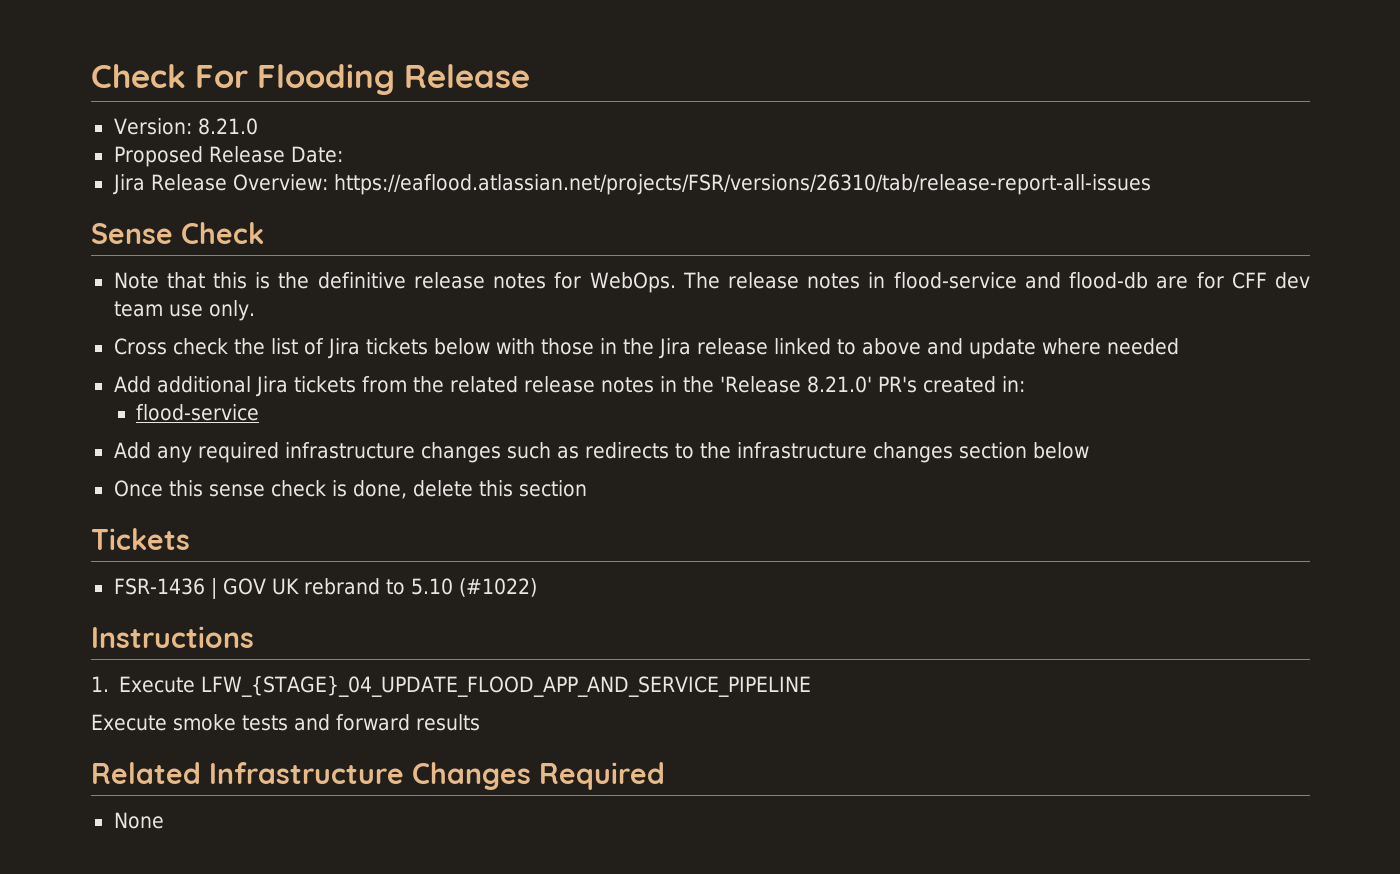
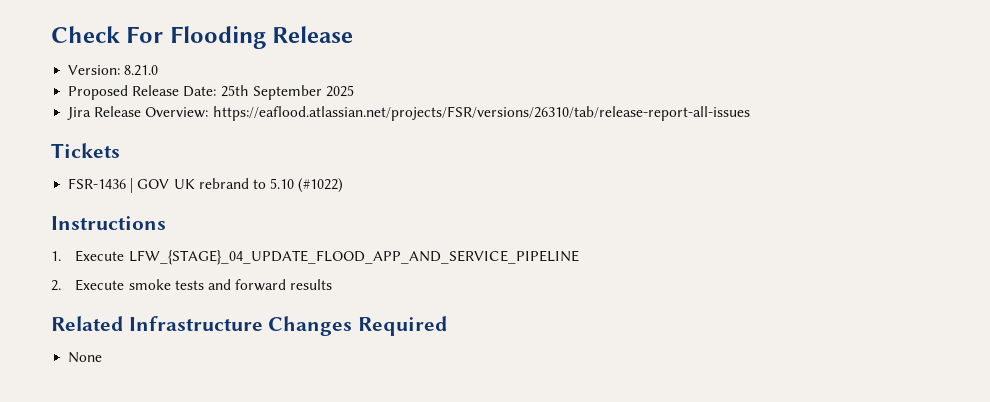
(343, 154) none -> [220,85,354,100] 25th September 2025
[91,222,264,244] [113,272,1310,293] [113,300,255,321] [113,338,1179,359] [113,376,1025,397] [136,404,260,421] [113,442,1089,463] [113,480,587,499] // Sense Check // Note that this is the definitive release notes for WebOps. The release notes in flood-service and flood-db are for CFF dev team use only. // Cross check the list of Jira tickets below with those in the Jira release linked to above and update where needed // Add additional Jira tickets from the related release notes in the 'Release 8.21.0' PR's created in: // flood-service // Add any required infrastructure changes such as redirects to the infrastructure changes section below // Once this sense check is done, delete this section -> (750, 113) none
(812, 686) none -> [51,280,61,291] 2.

